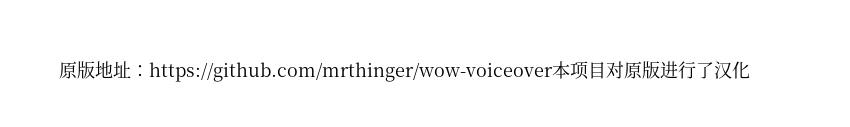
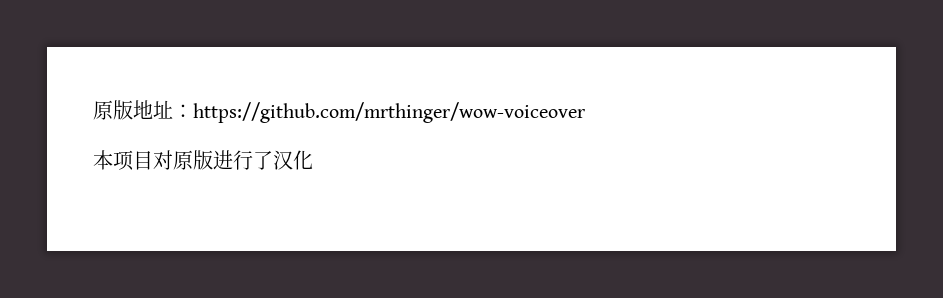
(553, 72) none -> (585, 112) //

